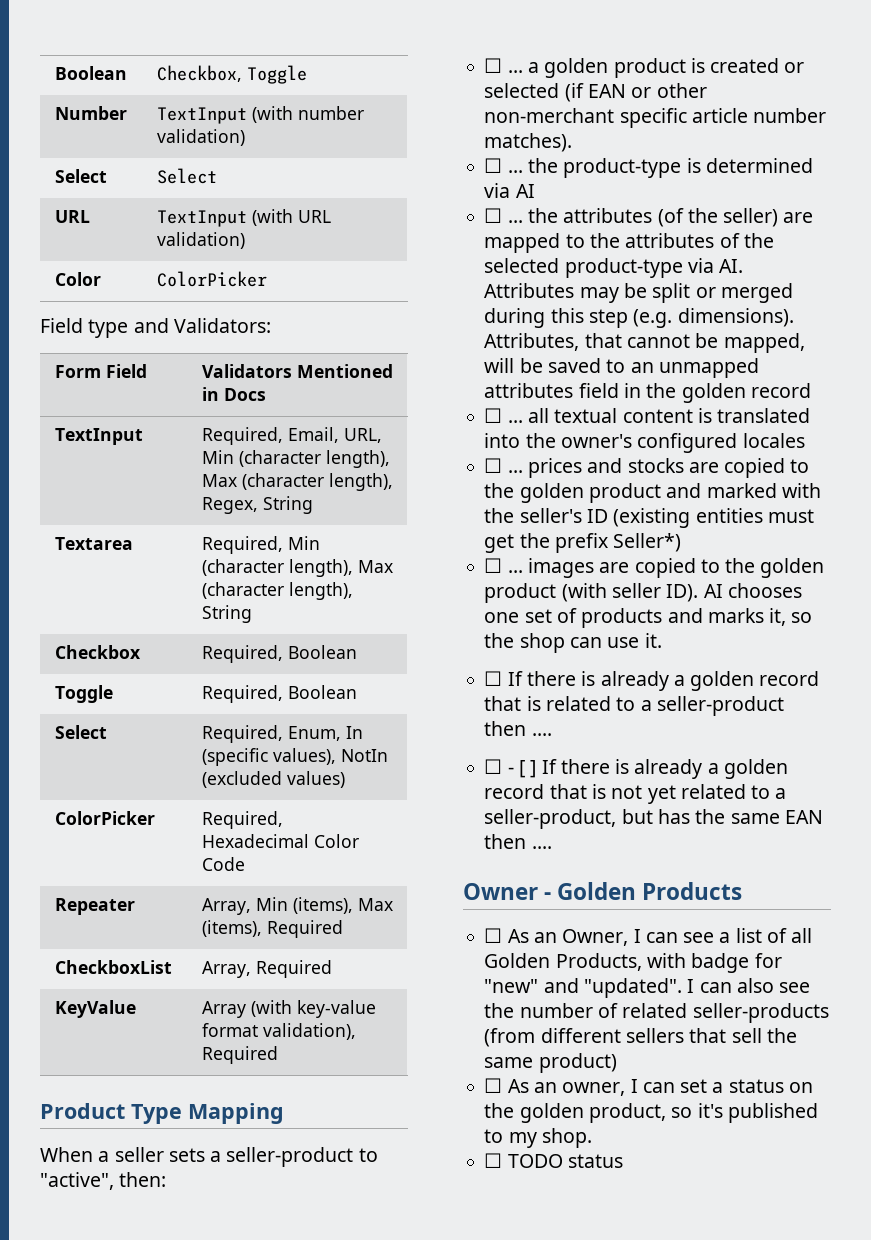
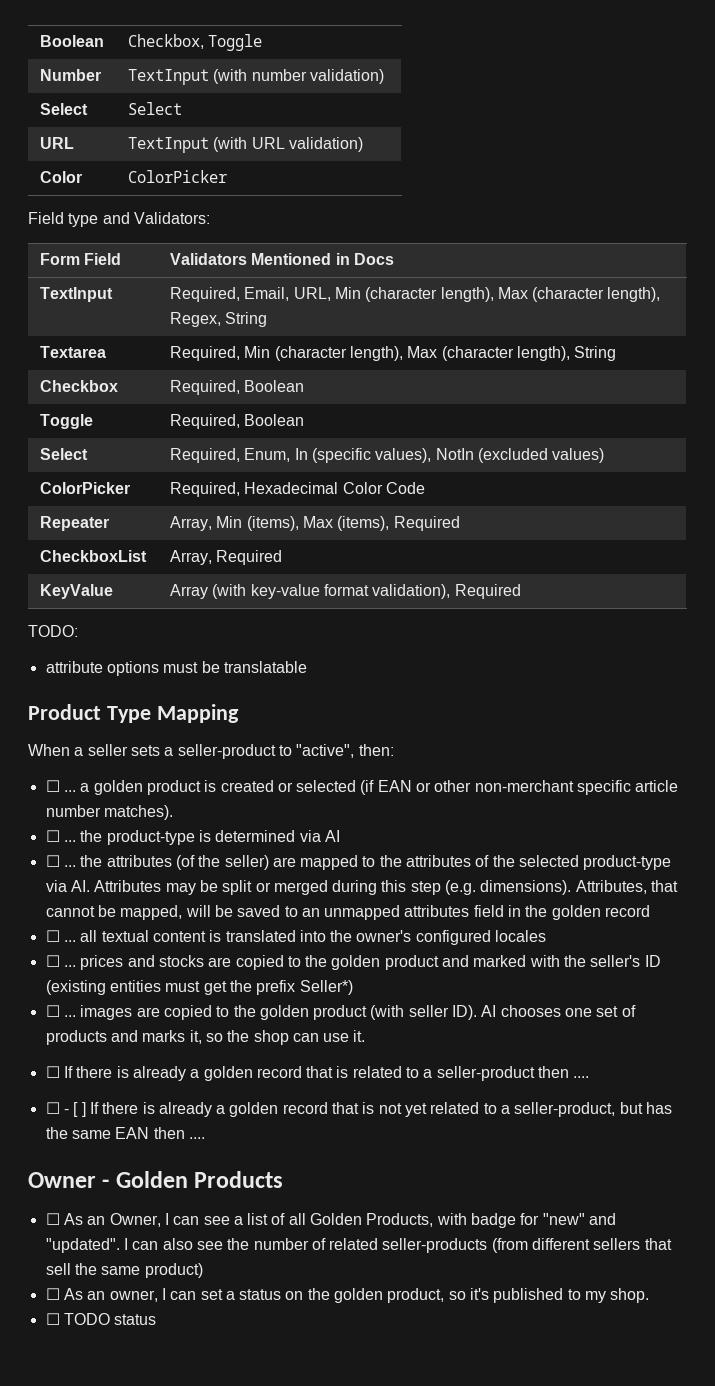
(278, 1055) none -> [28,625,78,637] [45,661,307,676] // TODO: // attribute options must be translatable

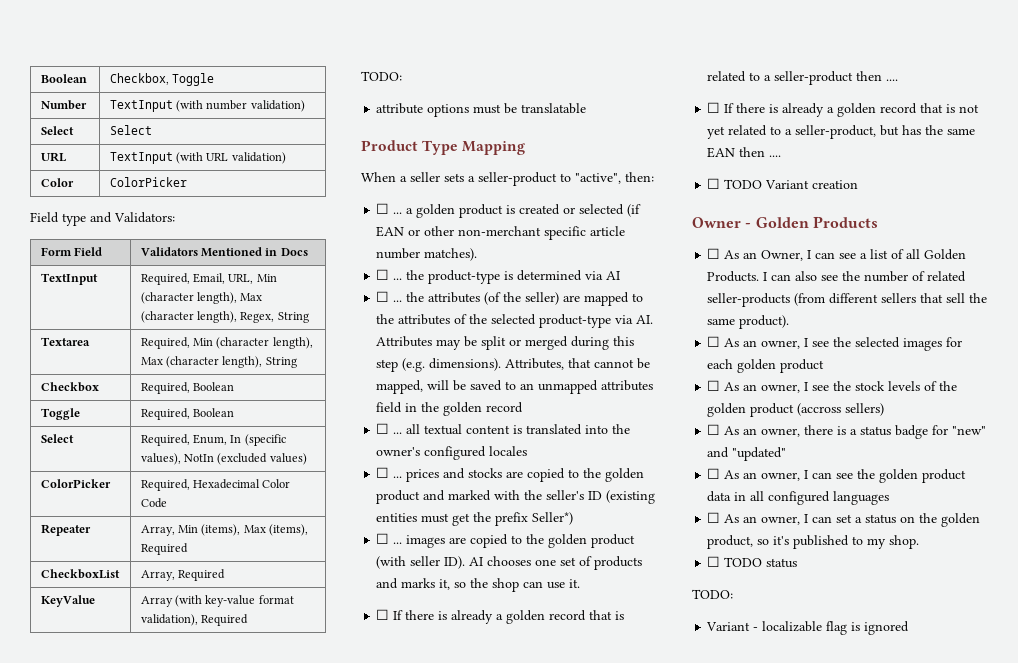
[63,1102,86,1117] - [ ] -> (721, 107) none
(205, 1138) none -> [707,178,859,189] // ☐ TODO Variant creation
[366,1213,617,1228] [45,1238,120,1253] Products, with badge for "new" and "updated". -> [707,271,760,282] Products.
[144,1263,203,1278] product) -> [739,315,790,329] [707,336,963,351] [707,359,825,373] [707,380,958,393] [707,403,885,417] [707,424,987,439] [707,447,787,461] [707,468,967,483] [707,491,890,505] product). // ☐ As an owner, I see the selected images for each golden product // ☐ As an owner, I see the stock levels of the golden product (accross sellers) // ☐ As an owner, there is a status badge for "new" and "updated" // ☐ As an owner, I can see the golden product data in all configured languages
(157, 1319) none -> [692,589,733,599] [706,621,910,635] // TODO: // Variant - localizable flag is ignored

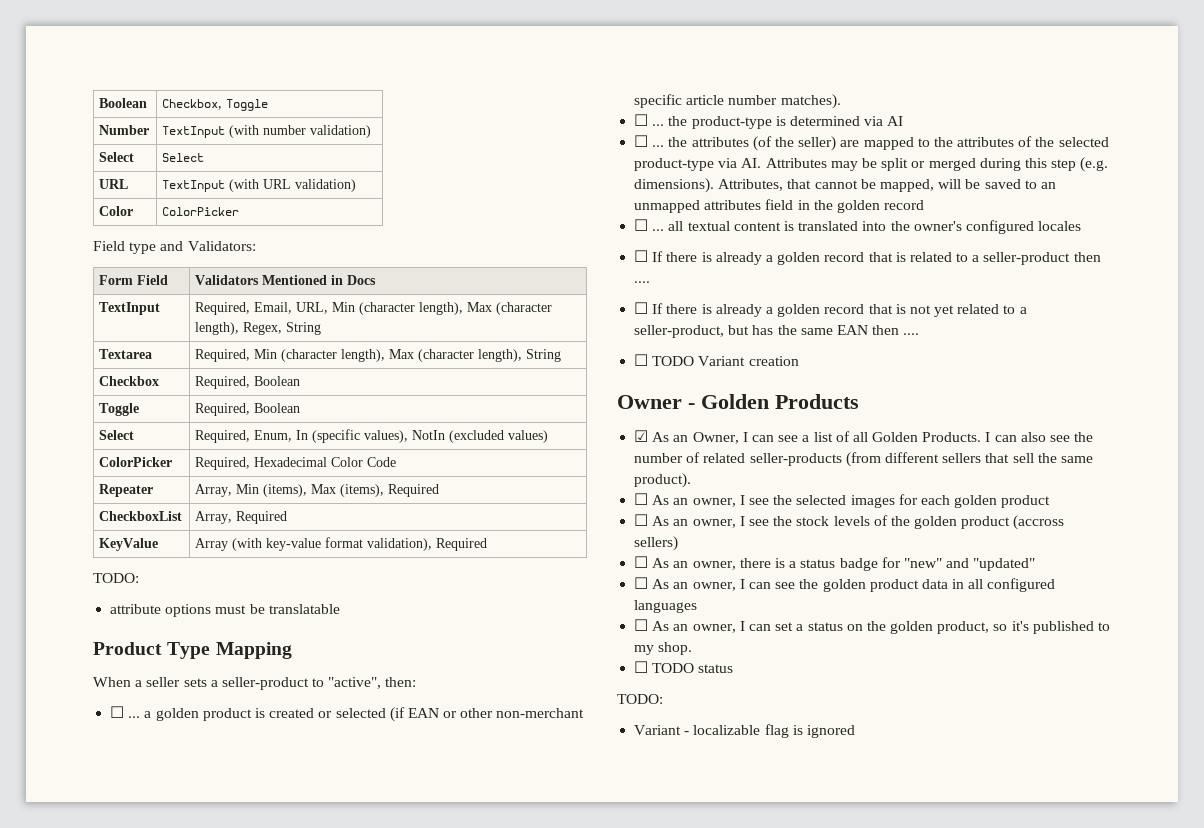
[376,467,645,482] [376,490,656,504] [376,512,574,526] [376,533,636,548] [376,556,643,570] [376,578,581,592] // ☐ ... prices and stocks are copied to the golden product and marked with the seller's ID (existing entities must get the prefix Seller*) // ☐ ... images are copied to the golden product (with seller ID). AI chooses one set of products and marks it, so the shop can use it. -> (1082, 226) none
[707,248,721,259] ☐ -> [634,430,649,442] ☑

